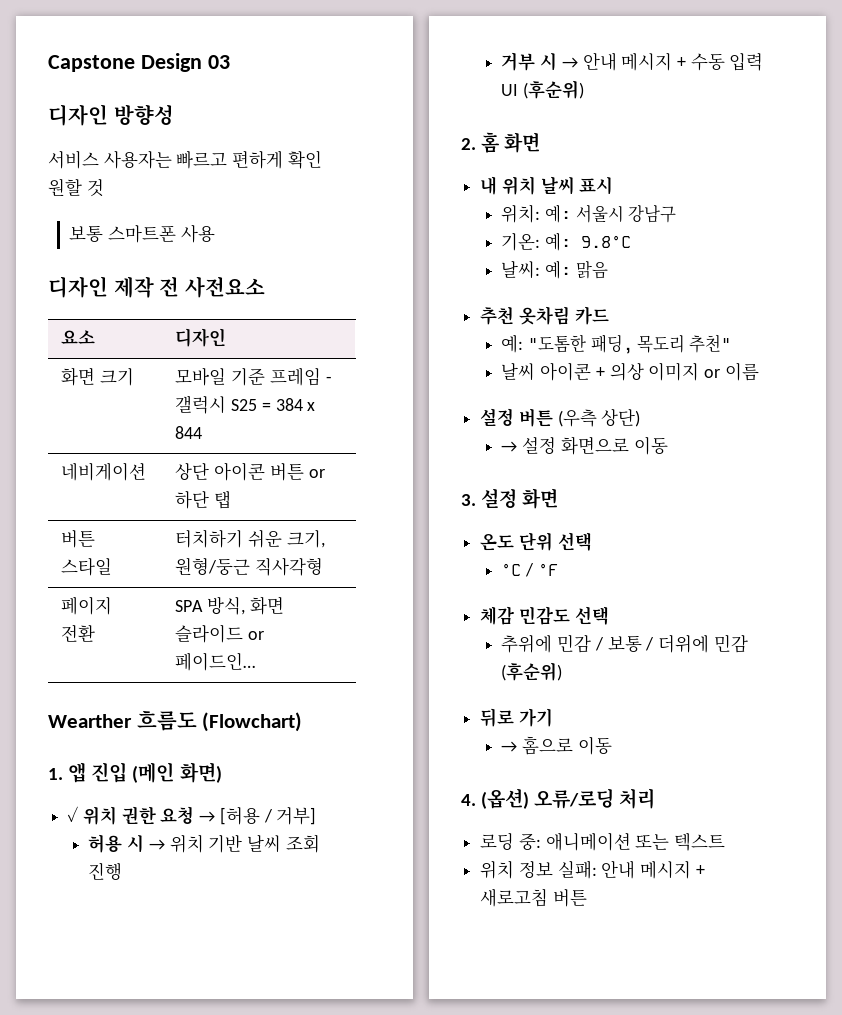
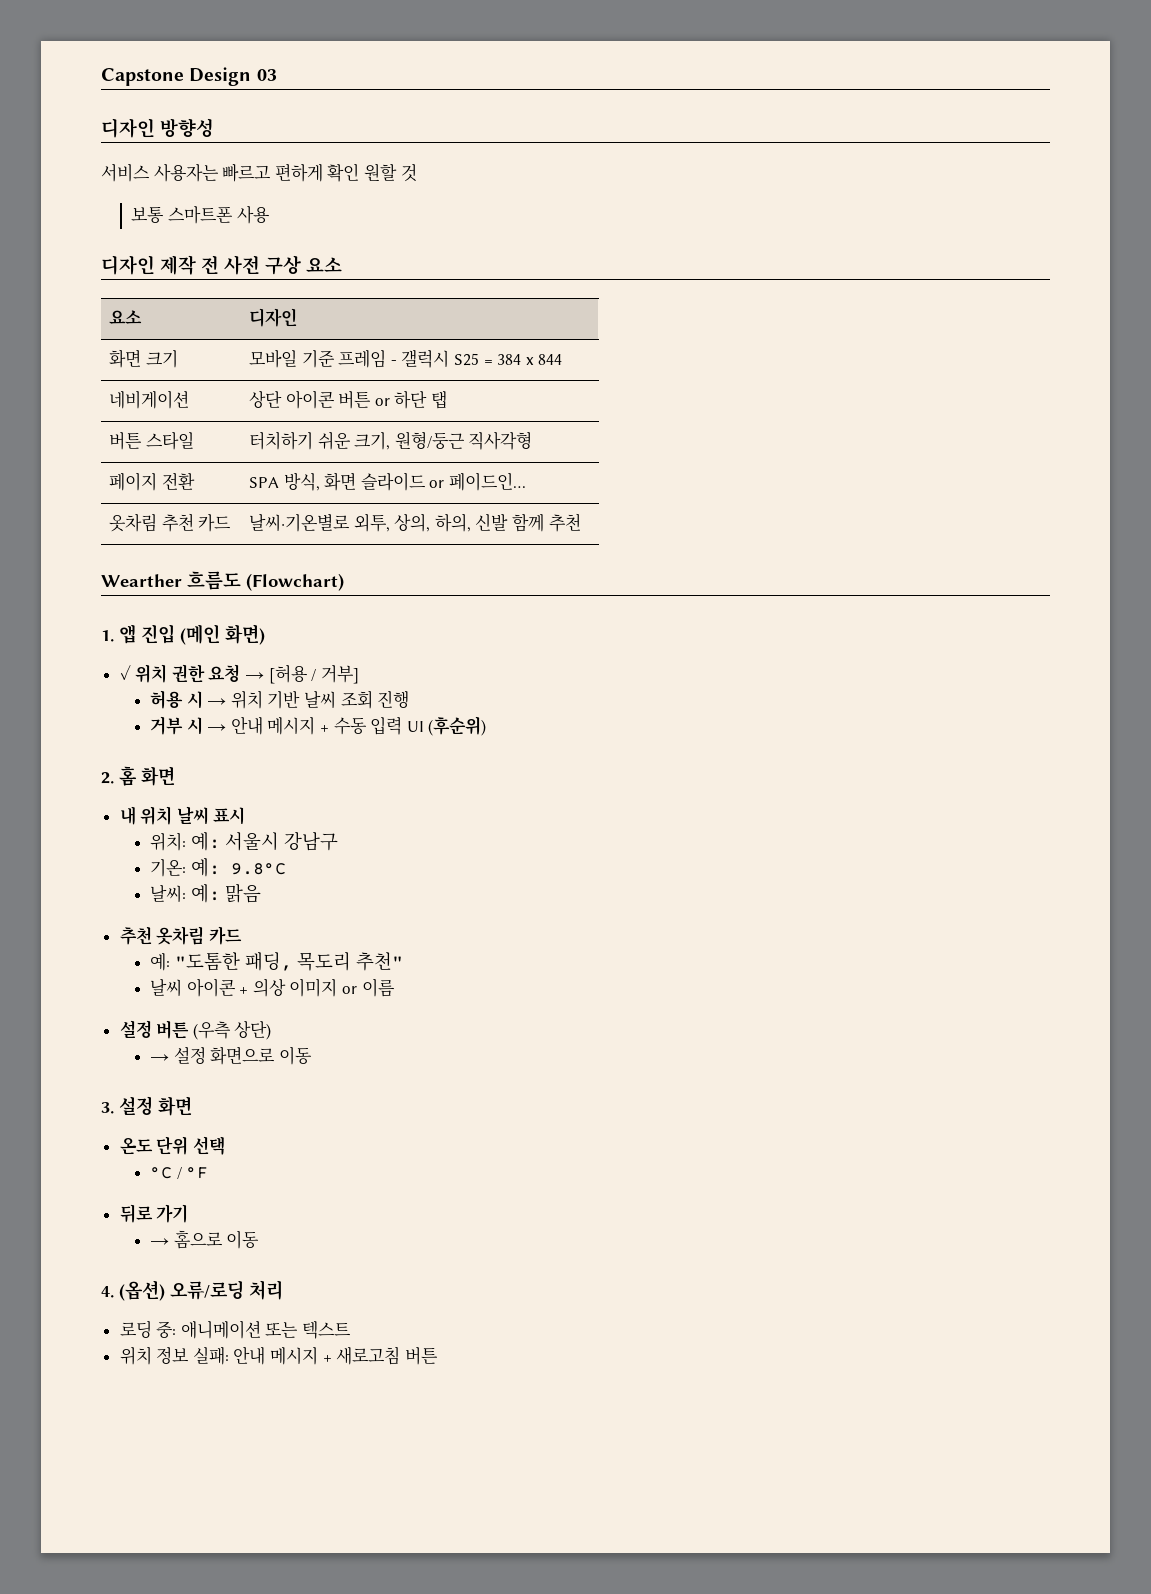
[184,276,265,298] 사전요소 -> [224,255,342,275] 사전 구상 요소
(256, 661) none -> [108,513,232,532] [248,513,581,532] // 옷차림 추천 카드 | 날씨·기온별로 외투, 상의, 하의, 신발 함께 추천
[480,606,609,625] [501,634,748,653] [501,662,563,681] // 체감 민감도 선택 // 추위에 민감 / 보통 / 더위에 민감 (후순위) -> (209, 1173) none

